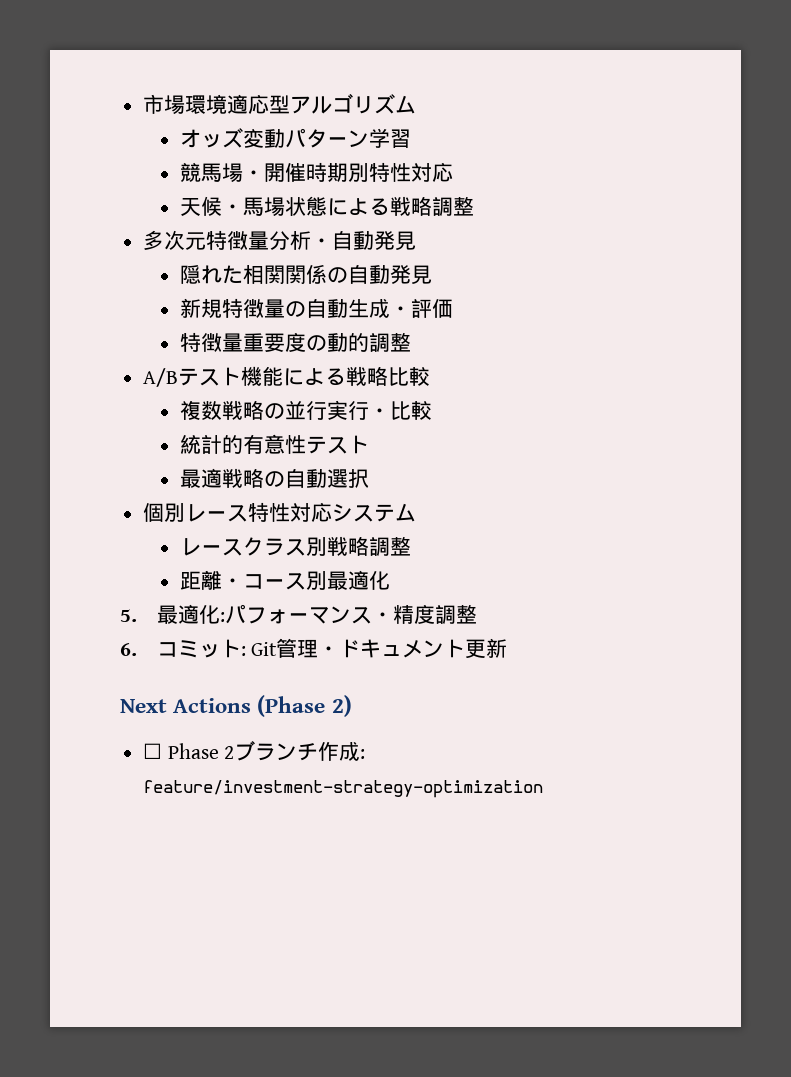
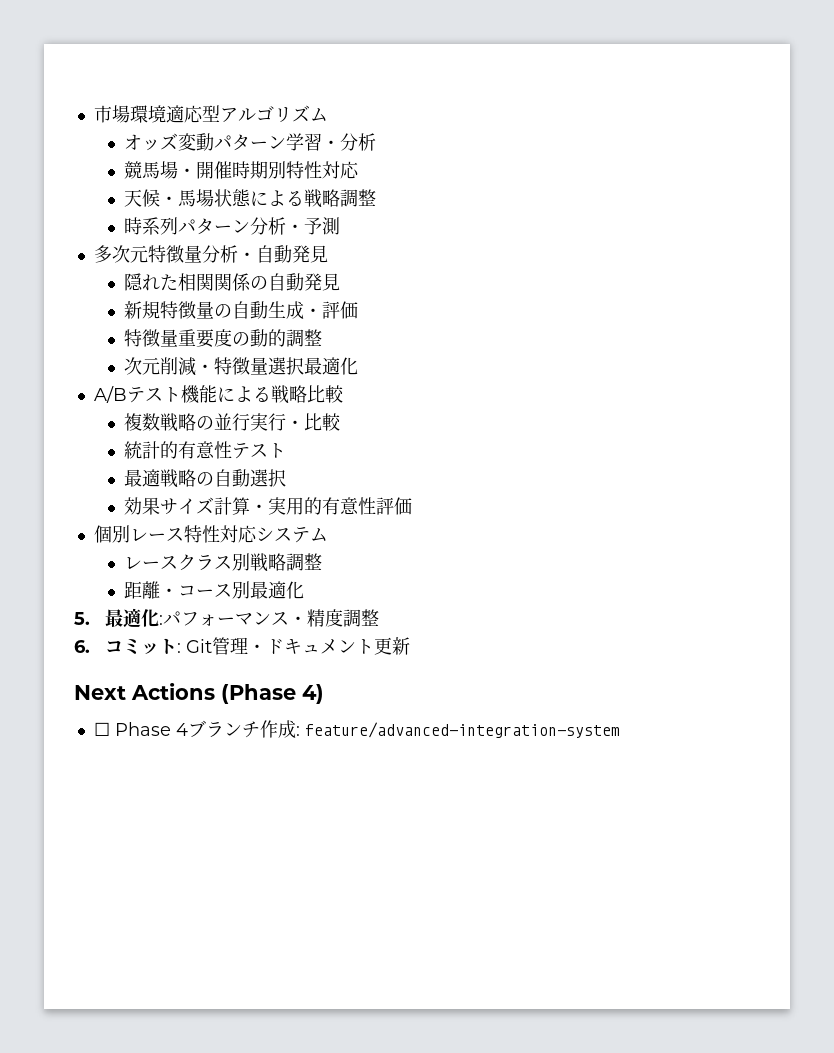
(411, 138) none -> [322,133,377,151] ・分析
(474, 206) none -> [124,217,341,235] // 時系列パターン分析・予測
(411, 342) none -> [124,357,359,376] // 次元削減・特徴量選択最適化
(369, 478) none -> [124,497,413,515] // 効果サイズ計算・実用的有意性評価
[331,695,352,717] 2) -> [302,684,324,704] 4)
[224,746,235,759] 2 -> [175,723,188,736] 4
[143,780,544,798] feature/investment-strategy-optimization -> [304,722,620,738] feature/advanced-integration-system

